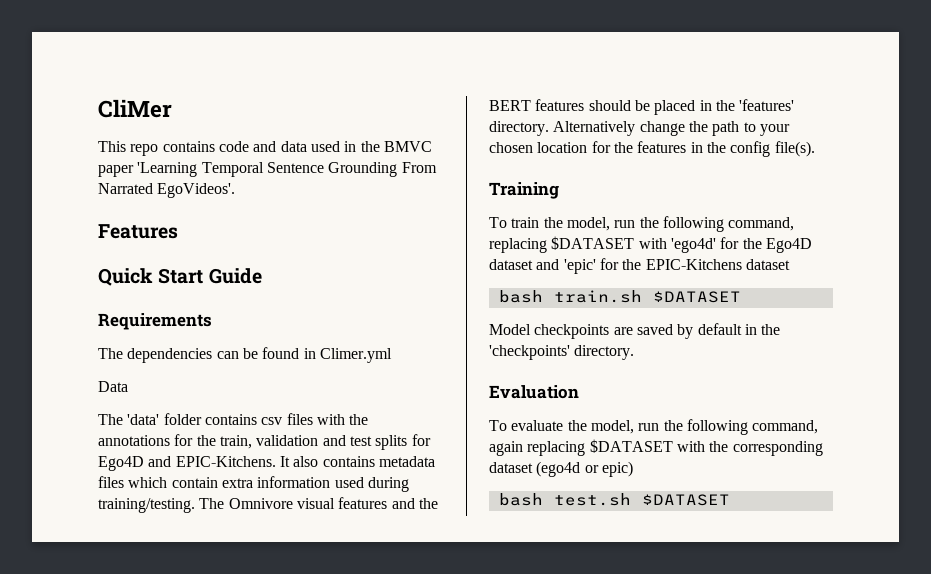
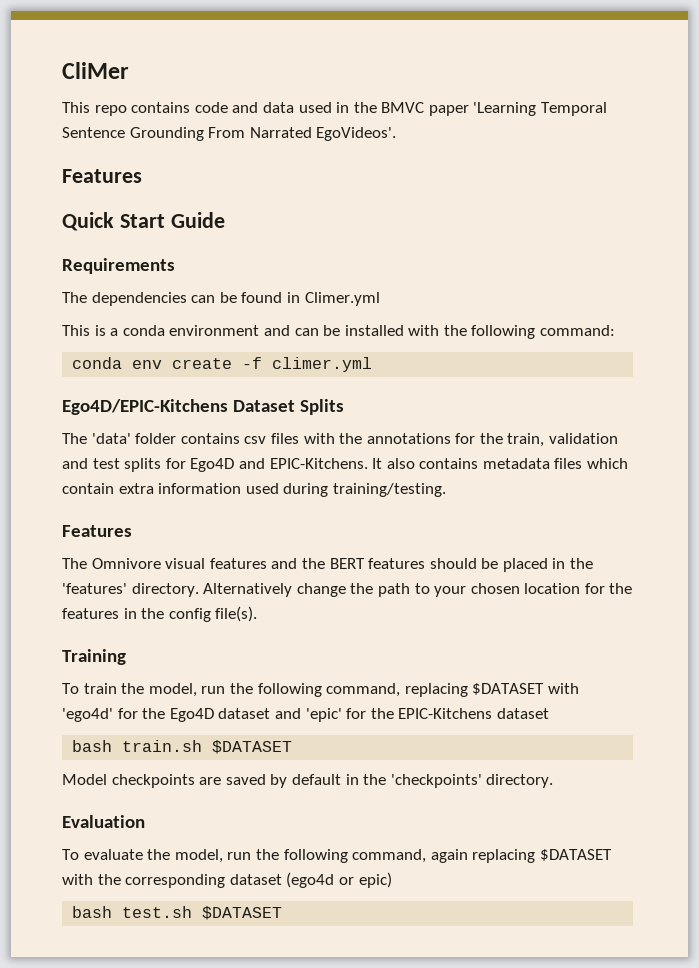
[98,381,128,392] Data -> [62,325,616,339] [72,357,373,372] [62,399,345,415] This is a conda environment and can be installed with the following command: // conda env create -f climer.yml // Ego4D/EPIC-Kitchens Dataset Splits
(195, 505) none -> [62,525,132,537] // Features //

